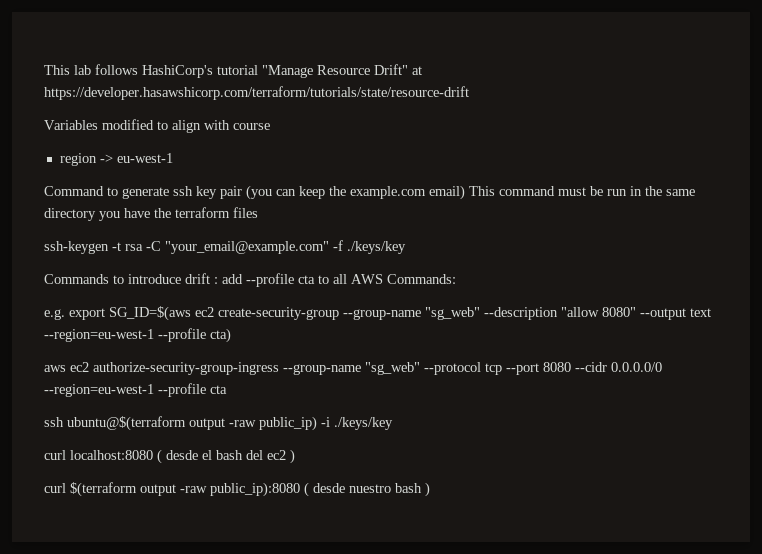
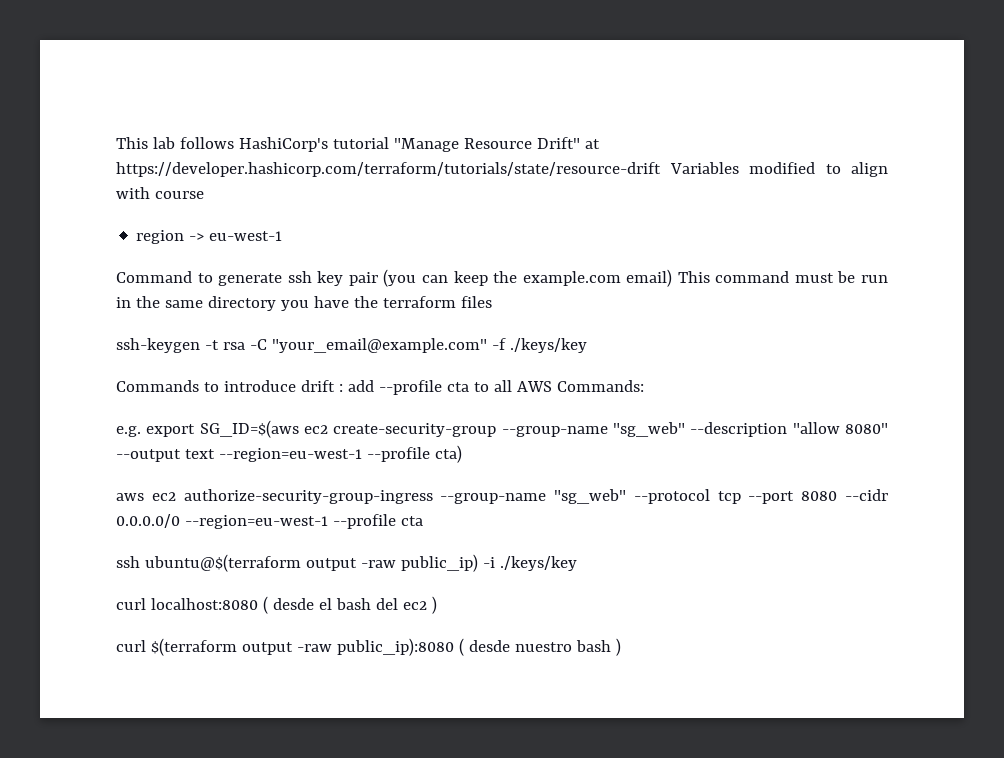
[44,86,469,100] https://developer.hasawshicorp.com/terraform/tutorials/state/resource-drift // -> [116,162,661,177] https://developer.hashicorp.com/terraform/tutorials/state/resource-drift

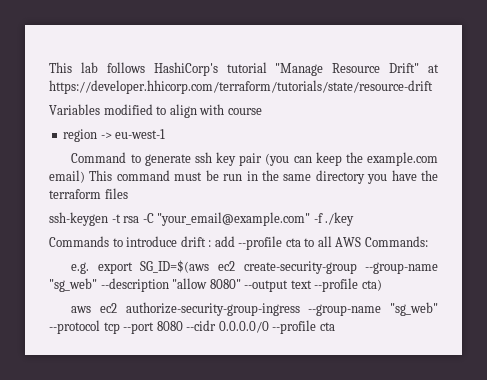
[116,162,661,177] https://developer.hashicorp.com/terraform/tutorials/state/resource-drift -> [49,80,433,94] https://developer.hhicorp.com/terraform/tutorials/state/resource-drift //
[509,338,587,353] ./keys/key -> [325,212,355,226] ./key
[218,448,362,462] --region=eu-west-1 -> (312, 284) none
[184,514,423,529] [116,554,577,572] [116,596,437,614] [116,638,621,656] --region=eu-west-1 --profile cta // ssh ubuntu@$(terraform output -raw public_ip) -i ./keys/key // curl localhost:8080 ( desde el bash del ec2 ) // curl $(terraform output -raw public_ip):8080 ( desde nuestro bash ) -> [272,320,335,334] --profile cta

